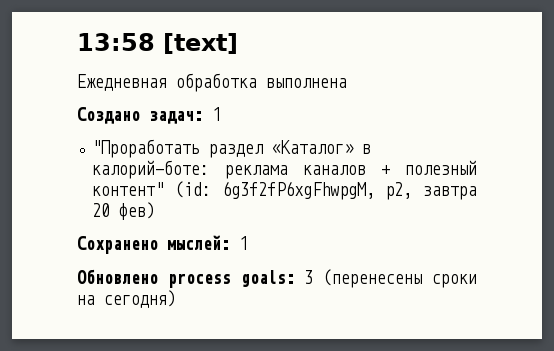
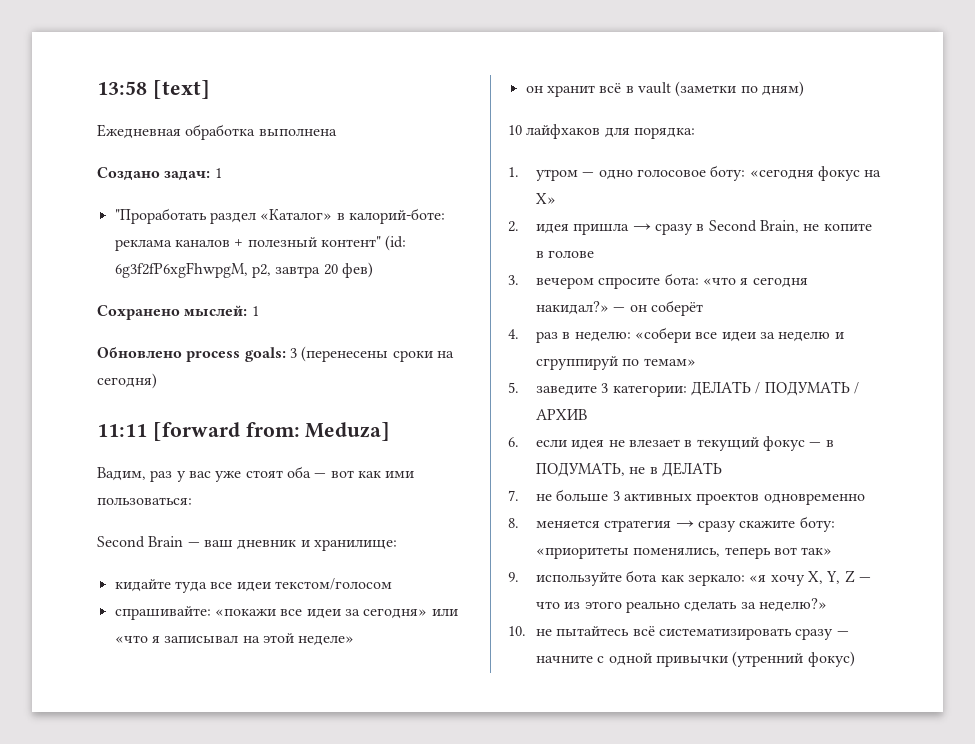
(176, 299) none -> [97,422,391,441] [97,466,415,482] [97,497,192,505] [97,536,397,551] [114,578,392,593] [114,606,458,620] [114,633,355,646] [525,81,804,97] [508,124,695,139] [508,165,882,181] [536,193,557,204] [508,220,872,235] [536,250,595,258] [508,273,808,289] [536,300,704,316] [508,327,844,343] [536,356,696,370] [508,381,860,397] [536,409,588,420] [508,436,834,451] [536,462,723,477] [508,489,865,505] [508,516,835,532] [536,547,833,559] [508,570,872,586] [536,598,828,613] [508,626,849,640] [536,651,855,667] // 11:11 [forward from: Meduza] // Вадим, раз у вас уже стоят оба — вот как ими пользоваться: // Second Brain — ваш дневник и хранилище: // кидайте туда все идеи текстом/голосом // спрашивайте: «покажи все идеи за сегодня» или «что я записывал на этой неделе» // он хранит всё в vault (заметки по дням) // 10 лайфхаков для порядка: // 1. утром — одно голосовое боту: «сегодня фокус на X» // 2. идея пришла → сразу в Second Brain, не копите в голове // 3. вечером спросите бота: «что я сегодня накидал?» — он соберёт // 4. раз в неделю: «собери все идеи за неделю и сгруппируй по темам» // 5. заведите 3 категории: ДЕЛАТЬ / ПОДУМАТЬ / АРХИВ // 6. если идея не влезает в текущий фокус — в ПОДУМАТЬ, не в ДЕЛАТЬ // 7. не больше 3 активных проектов одновременно // 8. меняется стратегия → сразу скажите боту: «приоритеты поменялись, теперь вот так» // 9. используйте бота как зеркало: «я хочу X, Y, Z — что из этого реально сделать за неделю?» // 10. не пытайтесь всё систематизировать сразу — начните с одной привычки (утренний фокус)

